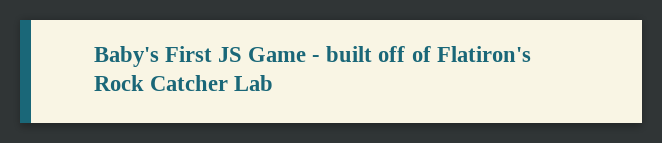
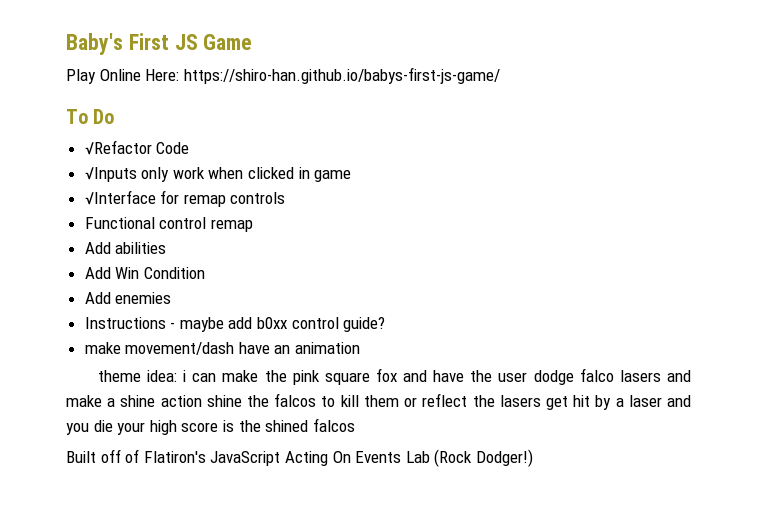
[312,46,531,62] [94,75,274,91] - built off of Flatiron's Rock Catcher Lab -> [66,67,500,84] [66,109,115,124] [84,140,190,155] [84,167,352,182] [84,190,286,207] [84,217,253,232] [84,242,167,254] [84,267,205,279] [84,292,172,304] [84,317,386,332] [84,342,361,355] [97,368,691,385] [66,393,692,410] [66,418,355,435] [66,449,533,467] // Play Online Here: https://shiro-han.github.io/babys-first-js-game/ // To Do // √Refactor Code // √Inputs only work when clicked in game // √Interface for remap controls // Functional control remap // Add abilities // Add Win Condition // Add enemies // Instructions - maybe add b0xx control guide? // make movement/dash have an animation // theme idea: i can make the pink square fox and have the user dodge falco lasers and make a shine action shine the falcos to kill them or reflect the lasers get hit by a laser and you die your high score is the shined falcos // Built off of Flatiron's JavaScript Acting On Events Lab (Rock Dodger!)

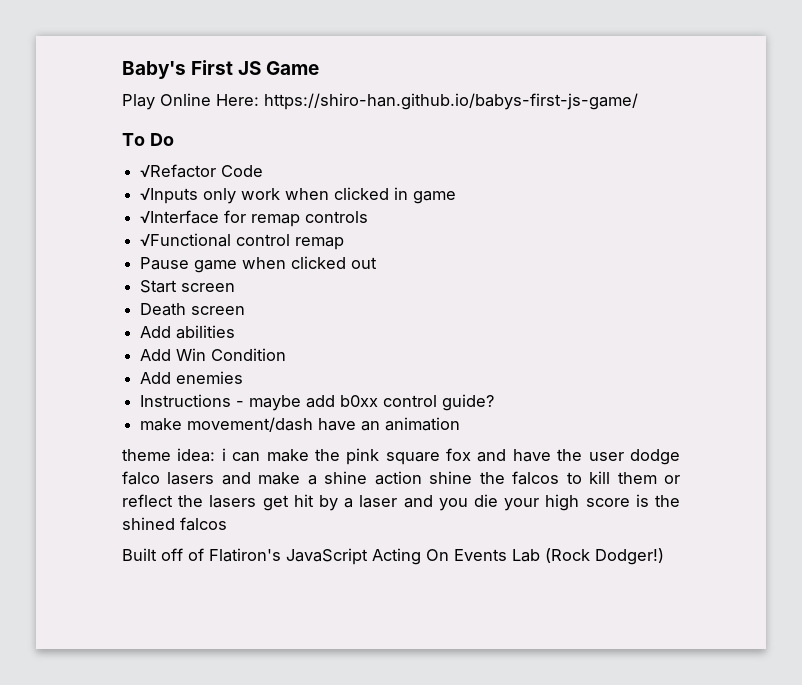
[84,217,155,229] Functional -> [140,233,232,247] √Functional
(253, 225) none -> [140,256,378,273] [140,280,236,293] [140,303,246,316] // Pause game when clicked out // Start screen // Death screen

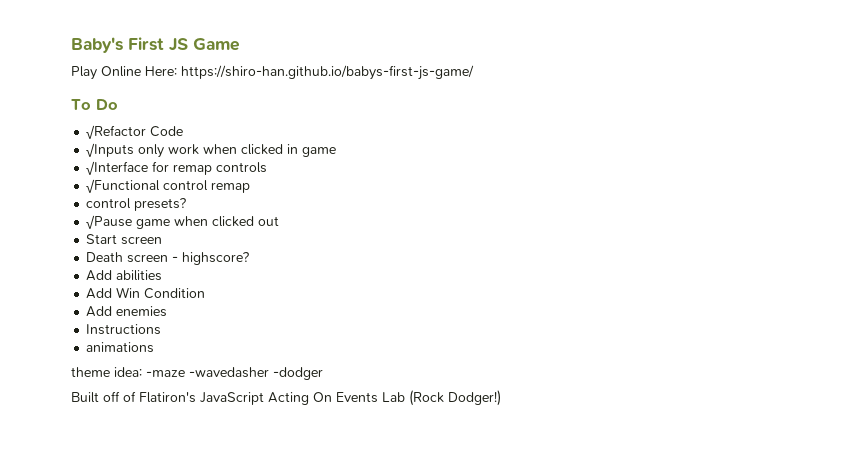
[140,257,190,270] Pause -> [86,198,187,211] [86,215,133,229] control presets? // √Pause
(246, 310) none -> [172,252,250,265] - highscore?
[236,394,495,411] [140,417,461,432] [122,448,680,465] [122,471,680,485] [122,494,680,511] [122,517,227,531] - maybe add b0xx control guide? // make movement/dash have an animation // theme idea: i can make the pink square fox and have the user dodge falco lasers and make a shine action shine the falcos to kill them or reflect the lasers get hit by a laser and you die your high score is the shined falcos -> [86,342,155,353] [71,367,323,380] // animations // theme idea: -maze -wavedasher -dodger

